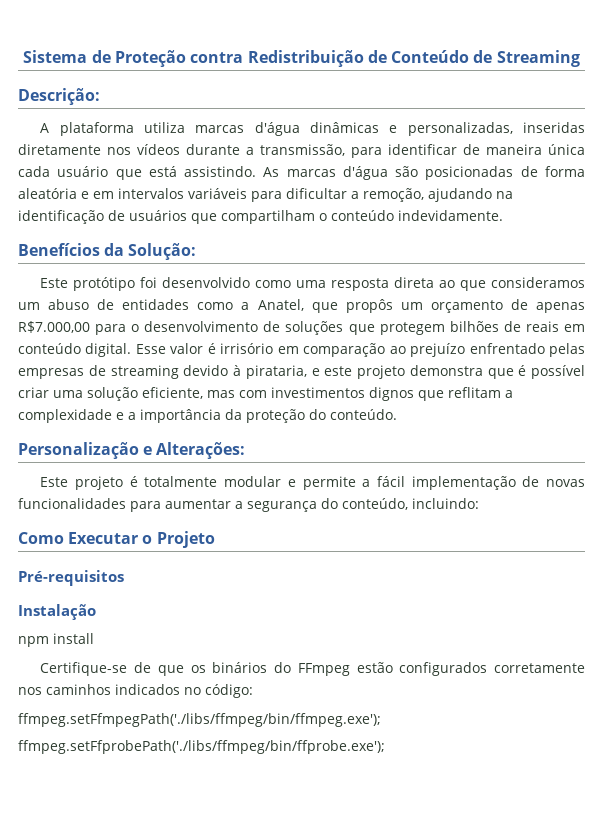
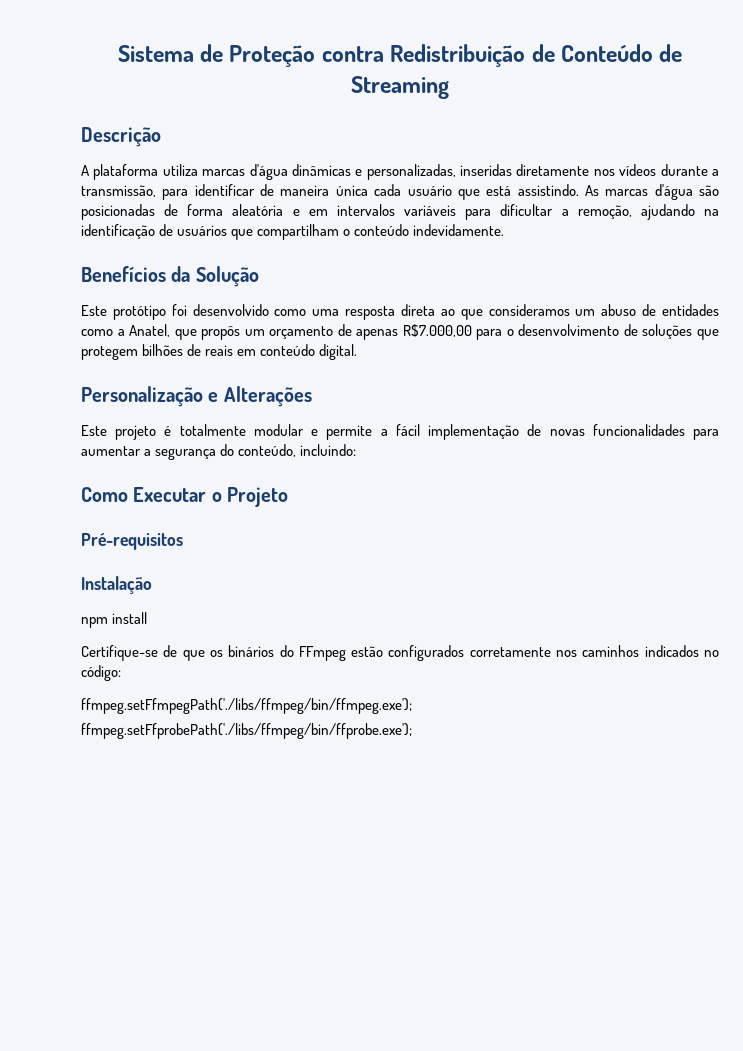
[18,88,100,105] Descrição: -> [81,127,161,147] Descrição
[128,243,197,260] Solução: -> [195,266,259,287] Solução
[135,343,585,357] [18,365,585,379] [18,387,513,401] [18,409,397,423] Esse valor é irrisório em comparação ao prejuízo enfrentado pelas empresas de streaming devido à pirataria, e este projeto demonstra que é possível criar uma solução eficiente, mas com investimentos dignos que reflitam a complexidade e a importância da proteção do conteúdo. -> (358, 352) none
[156,442,246,459] Alterações: -> [223,386,312,407] Alterações

